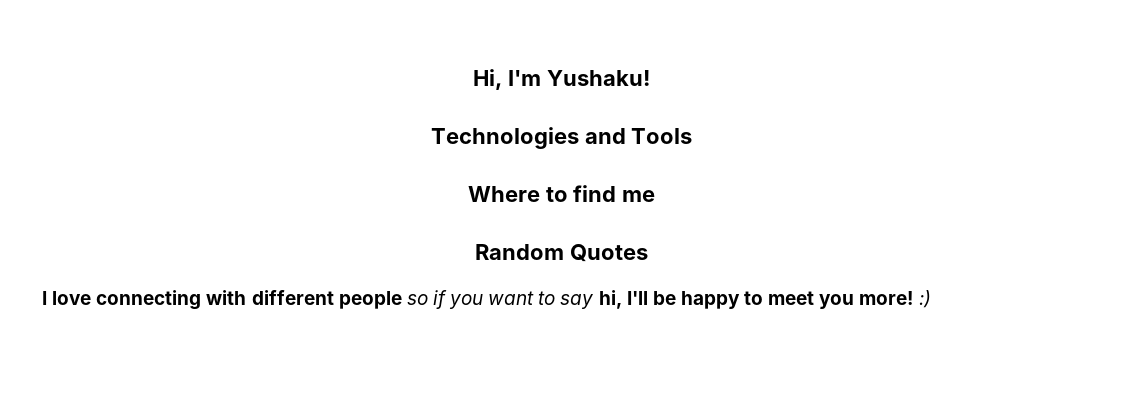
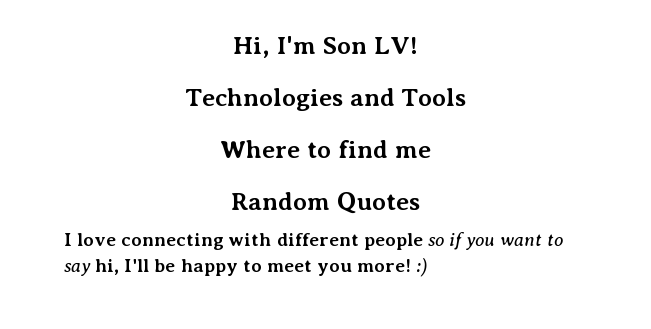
[546,70,650,86] Yushaku! -> [322,37,418,54] Son LV!

